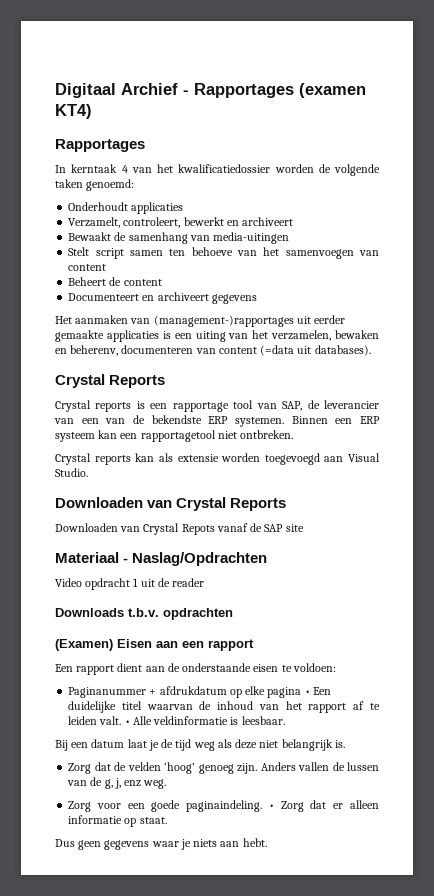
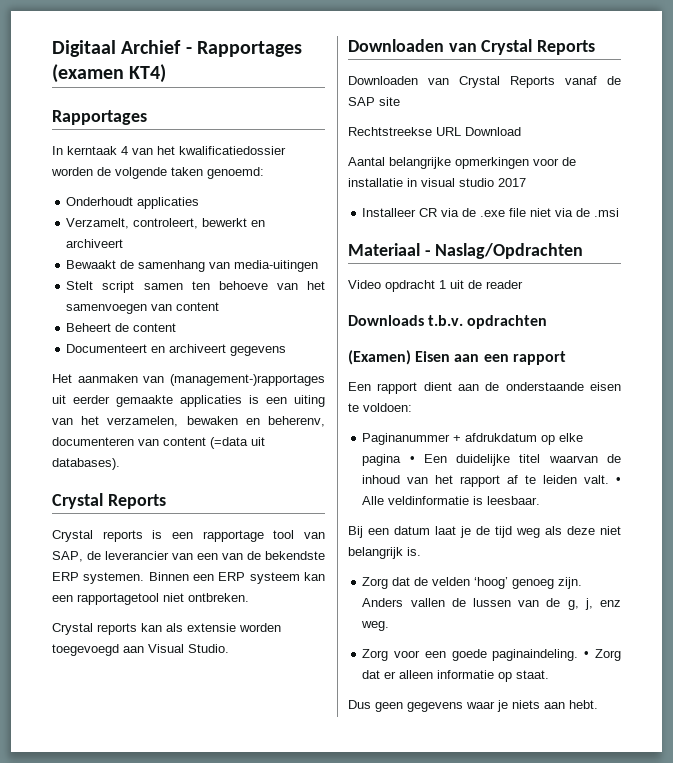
[181,524,215,535] Repots -> [510,76,555,88] Reports
(304, 528) none -> [348,127,521,136] [348,157,576,169] [348,178,526,187] [362,208,620,217] // Rechtstreekse URL Download // Aantal belangrijke opmerkingen voor de installatie in visual studio 2017 // Installeer CR via de .exe file niet via de .msi

